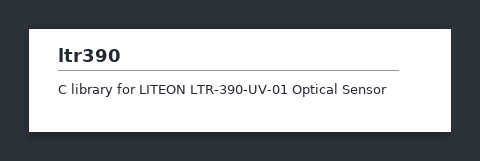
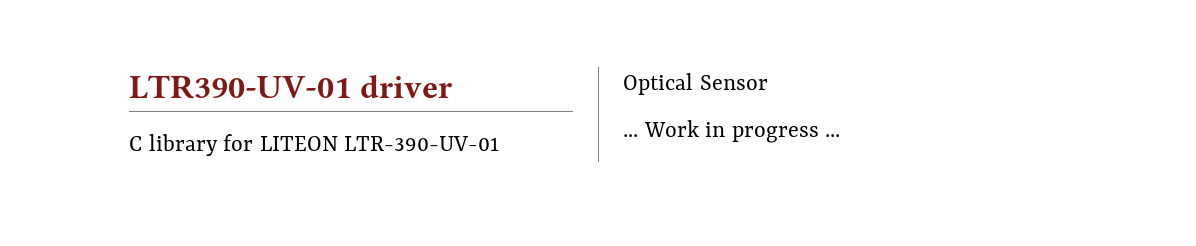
[58,48,121,62] ltr390 -> [129,75,453,99] LTR390-UV-01 driver
(387, 89) none -> [623,120,841,143] // ... Work in progress ...

